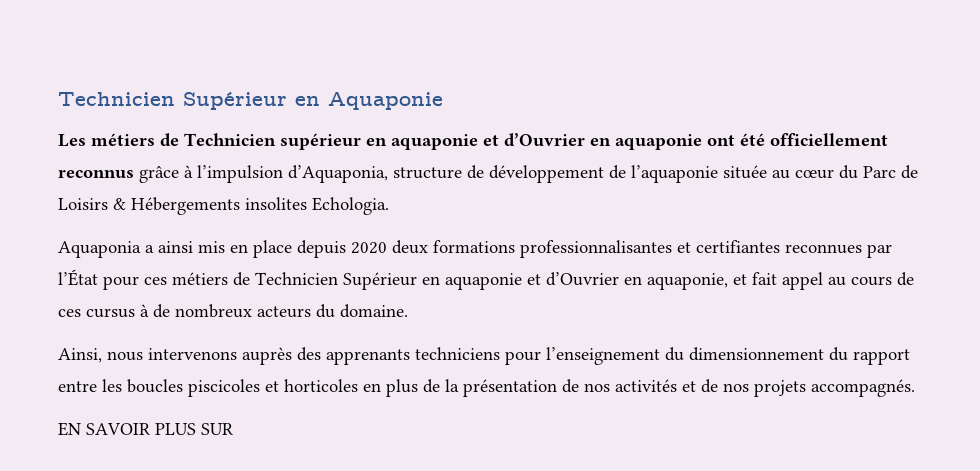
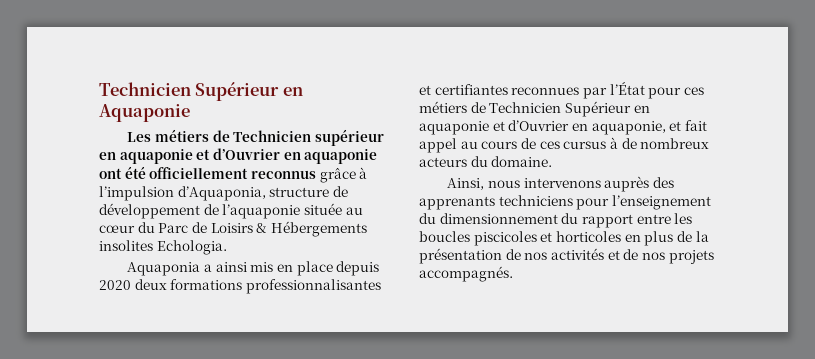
[58,422,233,436] // EN SAVOIR PLUS SUR -> (513, 274) none

